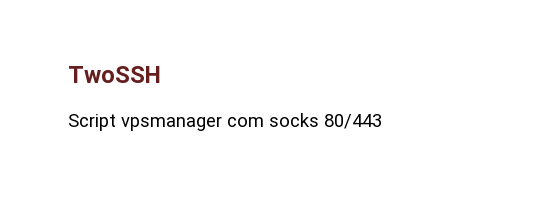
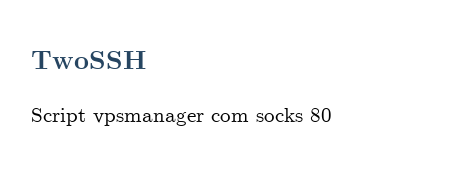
[324,114,382,129] 80/443 -> [310,108,332,122] 80

